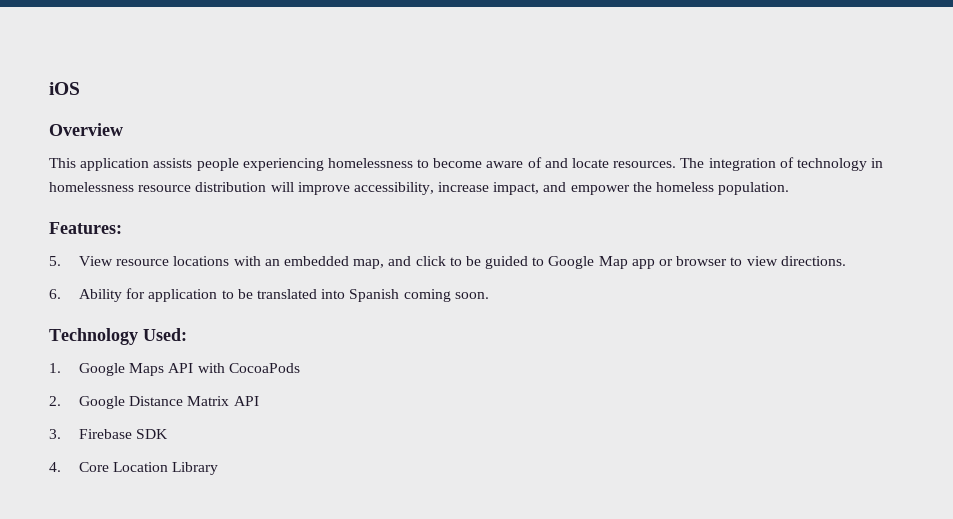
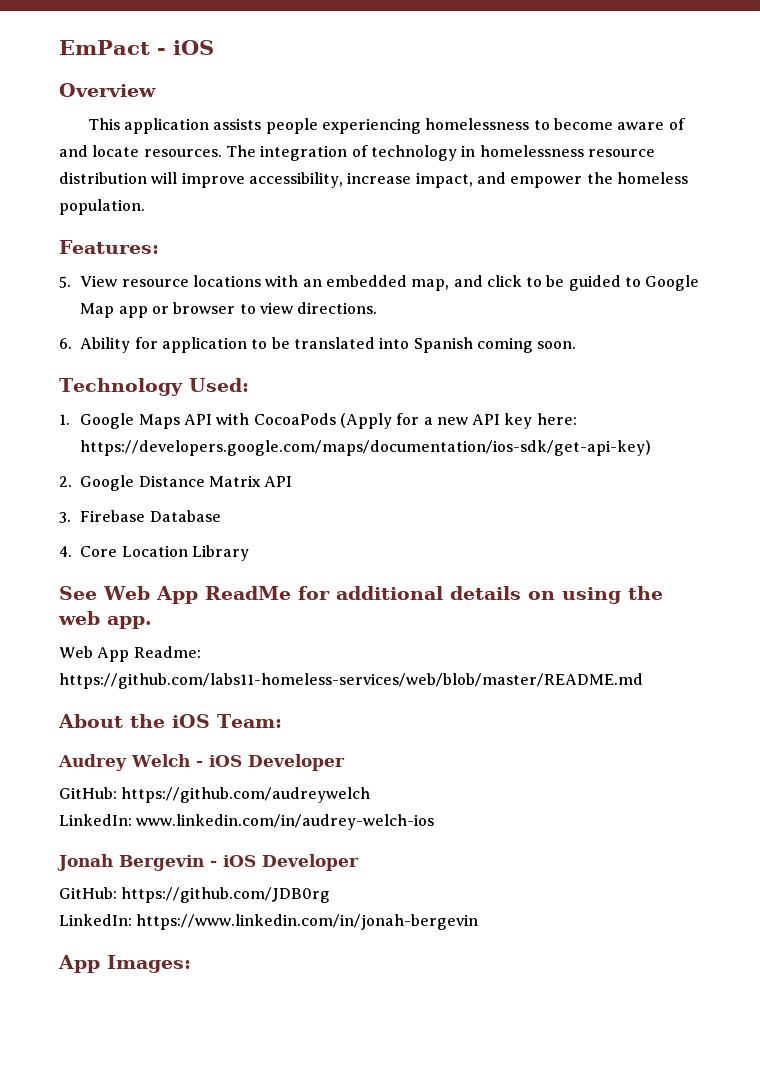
(49, 88) none -> [59,40,166,55] EmPact -
(300, 368) none -> [339,413,577,429] [80,440,652,456] (Apply for a new API key here: https://developers.google.com/maps/documentation/ios-sdk/get-api-key)
[136,429,169,439] SDK -> [149,510,221,522] Database
(219, 468) none -> [59,586,663,604] [58,611,152,629] [59,646,201,662] [59,673,643,689] [58,714,282,728] [58,754,345,771] [59,787,371,803] [59,814,435,830] [57,854,359,871] [59,887,331,903] [59,914,479,930] [58,955,191,973] // See Web App ReadMe for additional details on using the web app. // Web App Readme: https://github.com/labs11-homeless-services/web/blob/master/README.md // About the iOS Team: // Audrey Welch - iOS Developer // GitHub: https://github.com/audreywelch // LinkedIn: www.linkedin.com/in/audrey-welch-ios // Jonah Bergevin - iOS Developer // GitHub: https://github.com/JDB0rg // LinkedIn: https://www.linkedin.com/in/jonah-bergevin // App Images:

